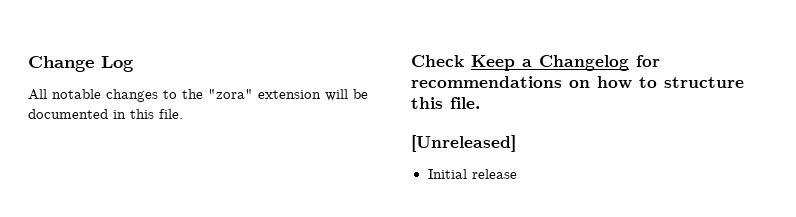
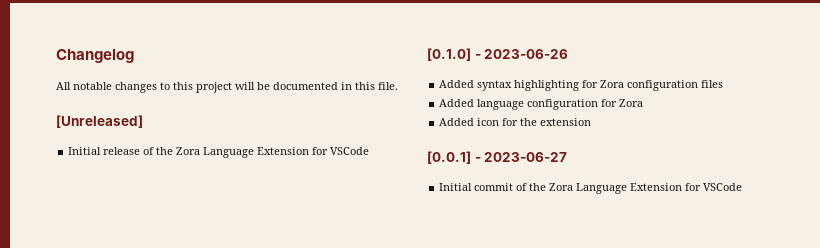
[28,56,134,72] Change Log -> [56,49,134,63] Changelog
[182,89,321,99] the "zora" extension -> [173,82,232,93] this project
[411,55,660,71] [411,76,744,89] [411,97,480,109] [411,135,516,152] [427,169,517,179] Check Keep a Changelog for recommendations on how to structure this file. // [Unreleased] // Initial release -> [56,115,143,128] [68,147,370,158] [427,48,569,61] [439,80,724,91] [439,99,644,110] [439,118,592,126] [427,151,568,164] [439,183,743,194] [Unreleased] // Initial release of the Zora Language Extension for VSCode // [0.1.0] - 2023-06-26 // Added syntax highlighting for Zora configuration files // Added language configuration for Zora // Added icon for the extension // [0.0.1] - 2023-06-27 // Initial commit of the Zora Language Extension for VSCode

